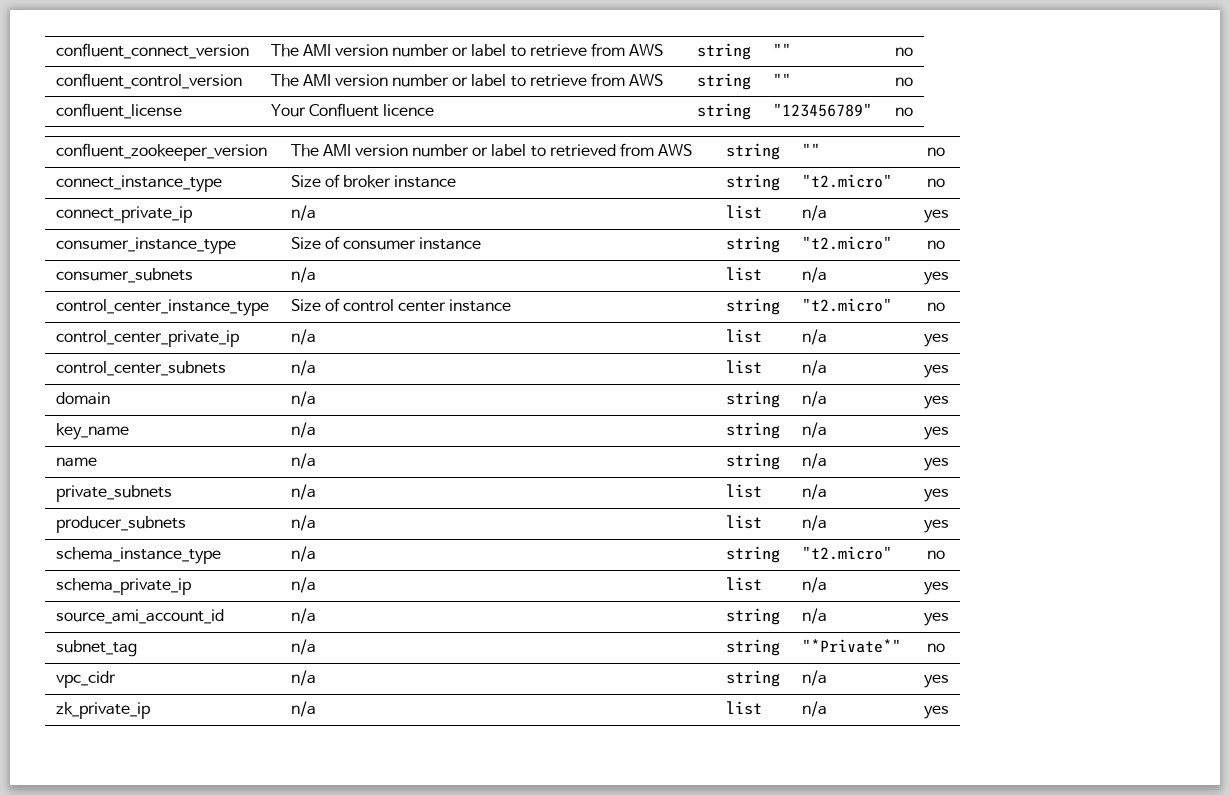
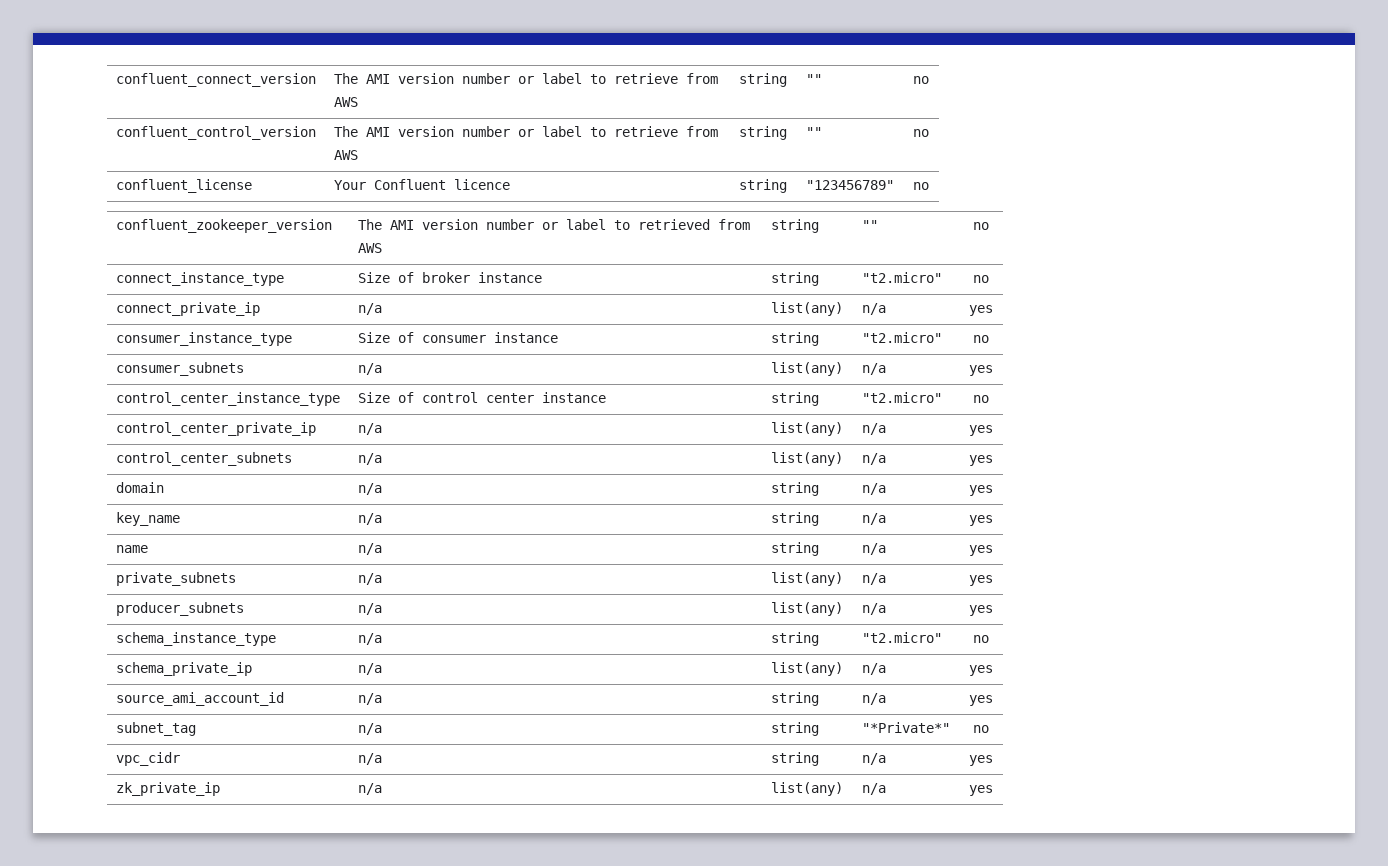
[725,205,762,219] list -> [770,302,843,316] list(any)
[725,267,762,281] list -> [770,362,843,376] list(any)
[725,329,762,343] list -> [770,422,843,436] list(any)
[725,360,762,374] list -> [770,452,843,466] list(any)
[725,484,762,498] list -> [770,572,843,586] list(any)
[725,515,762,529] list -> [770,602,843,616] list(any)
[725,577,762,591] list -> [770,662,843,676] list(any)
[725,701,762,715] list -> [770,782,843,796] list(any)

